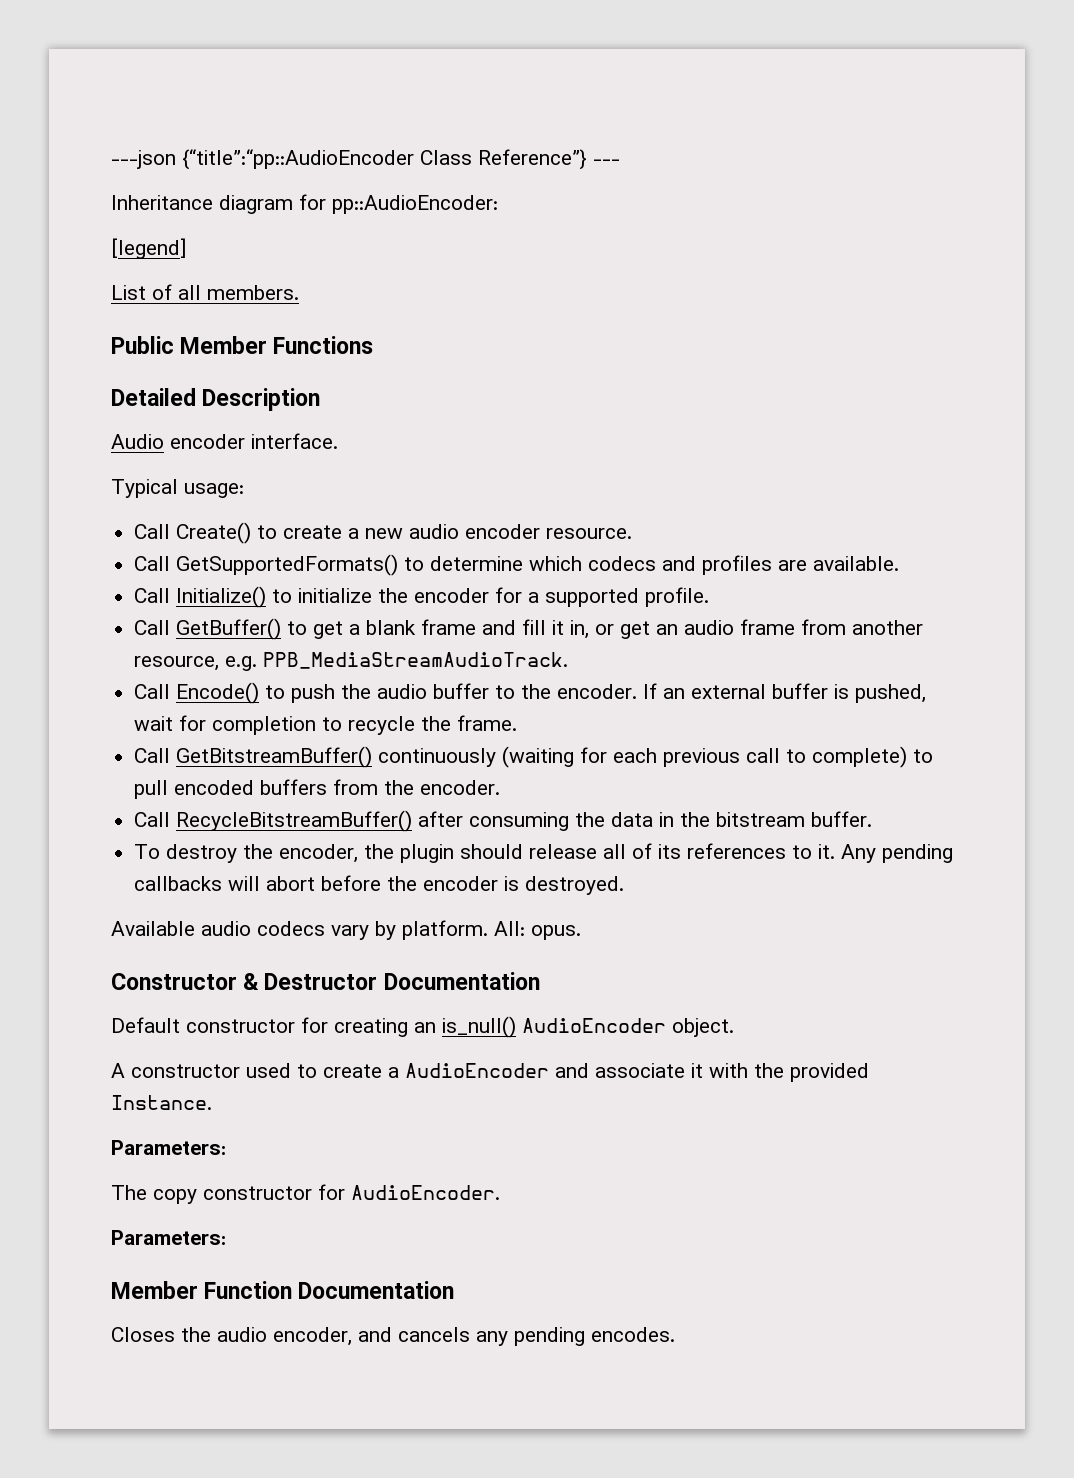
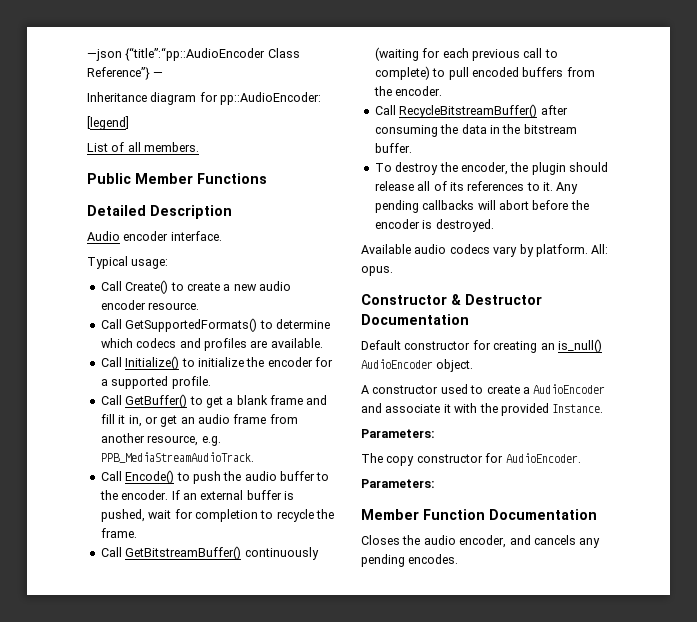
[111,150,176,169] ---json -> [87,49,122,61] —json
[593,159,620,165] --- -> [153,72,164,77] —

